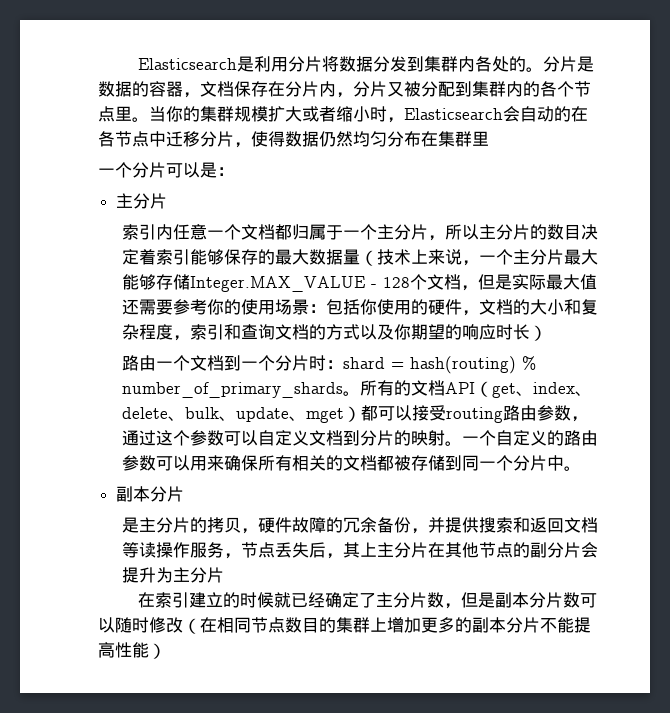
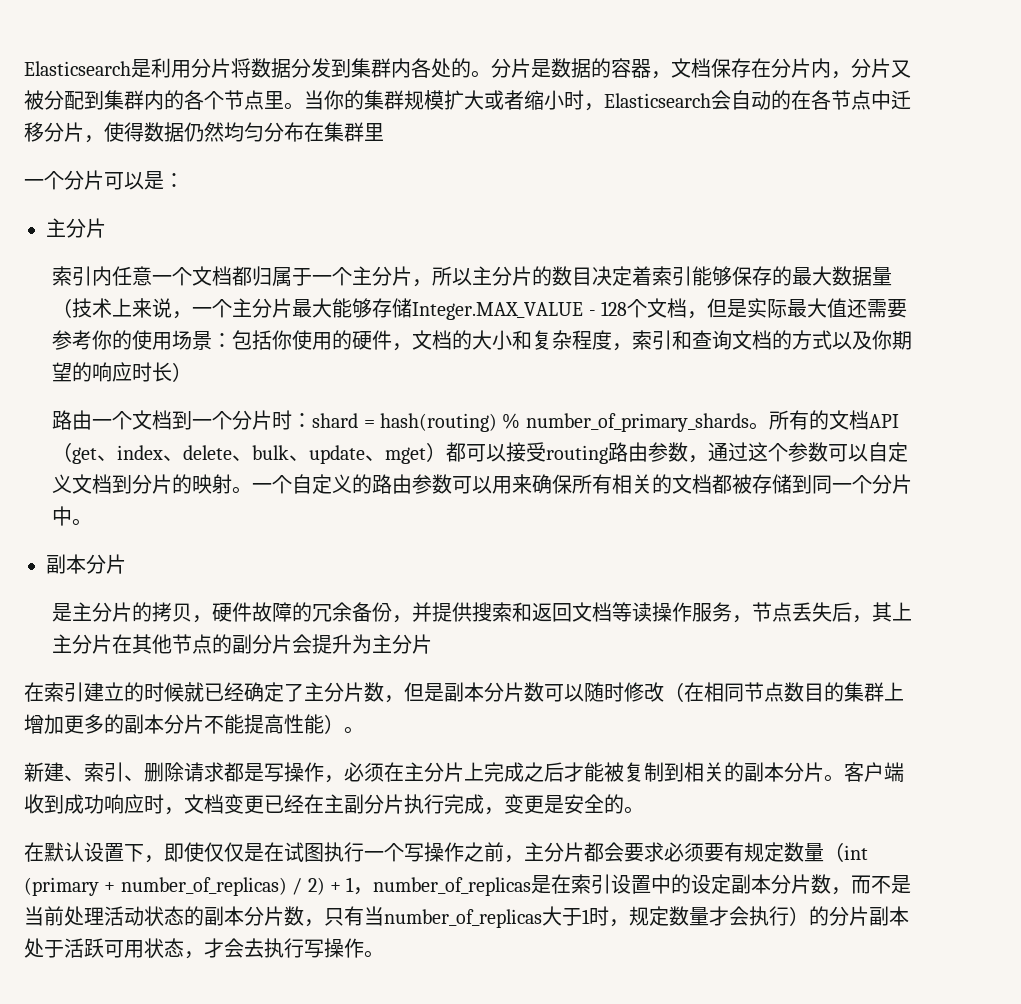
(166, 651) none -> [344,726,364,734] [24,762,904,783] [24,794,644,815] [24,842,868,863] [24,874,912,896] [24,906,909,928] [24,938,384,959] 。 // 新建、索引、删除请求都是写操作，必须在主分片上完成之后才能被复制到相关的副本分片。客户端收到成功响应时，文档变更已经在主副分片执行完成，变更是安全的。 // 在默认设置下，即使仅仅是在试图执行一个写操作之前，主分片都会要求必须要有规定数量（int (primary + number_of_replicas) / 2) + 1，number_of_replicas是在索引设置中的设定副本分片数，而不是当前处理活动状态的副本分片数，只有当number_of_replicas大于1时，规定数量才会执行）的分片副本处于活跃可用状态，才会去执行写操作。

